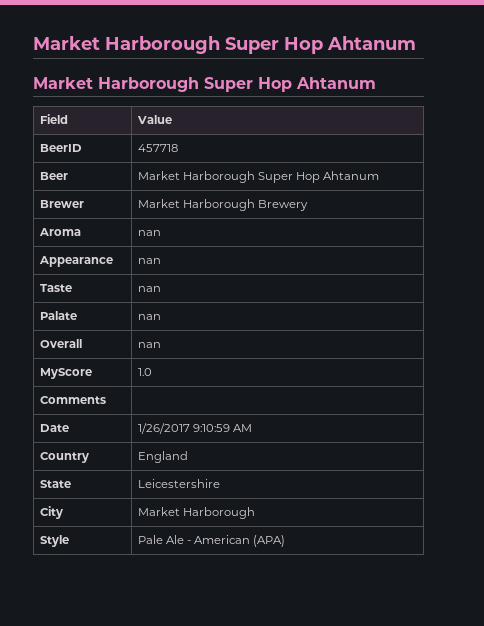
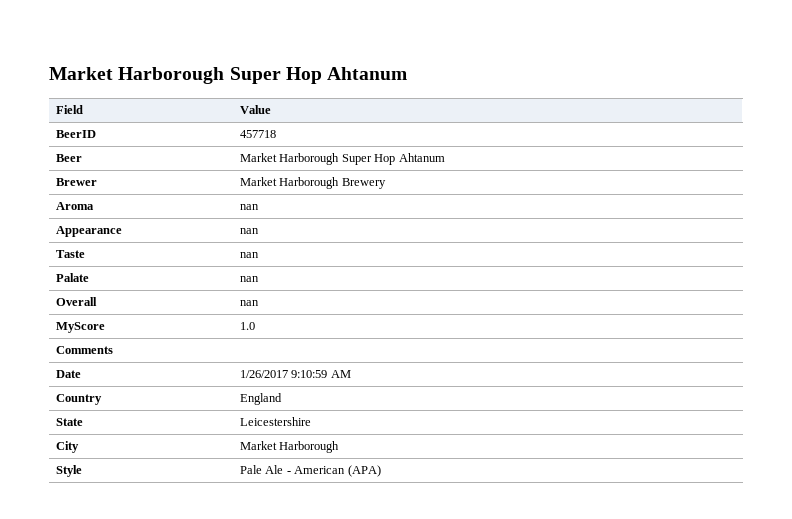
[33,36,416,54] [33,77,376,92] Market Harborough Super Hop Ahtanum // Market Harborough Super Hop Ahtanum -> [49,67,408,84] Market Harborough Super Hop Ahtanum

